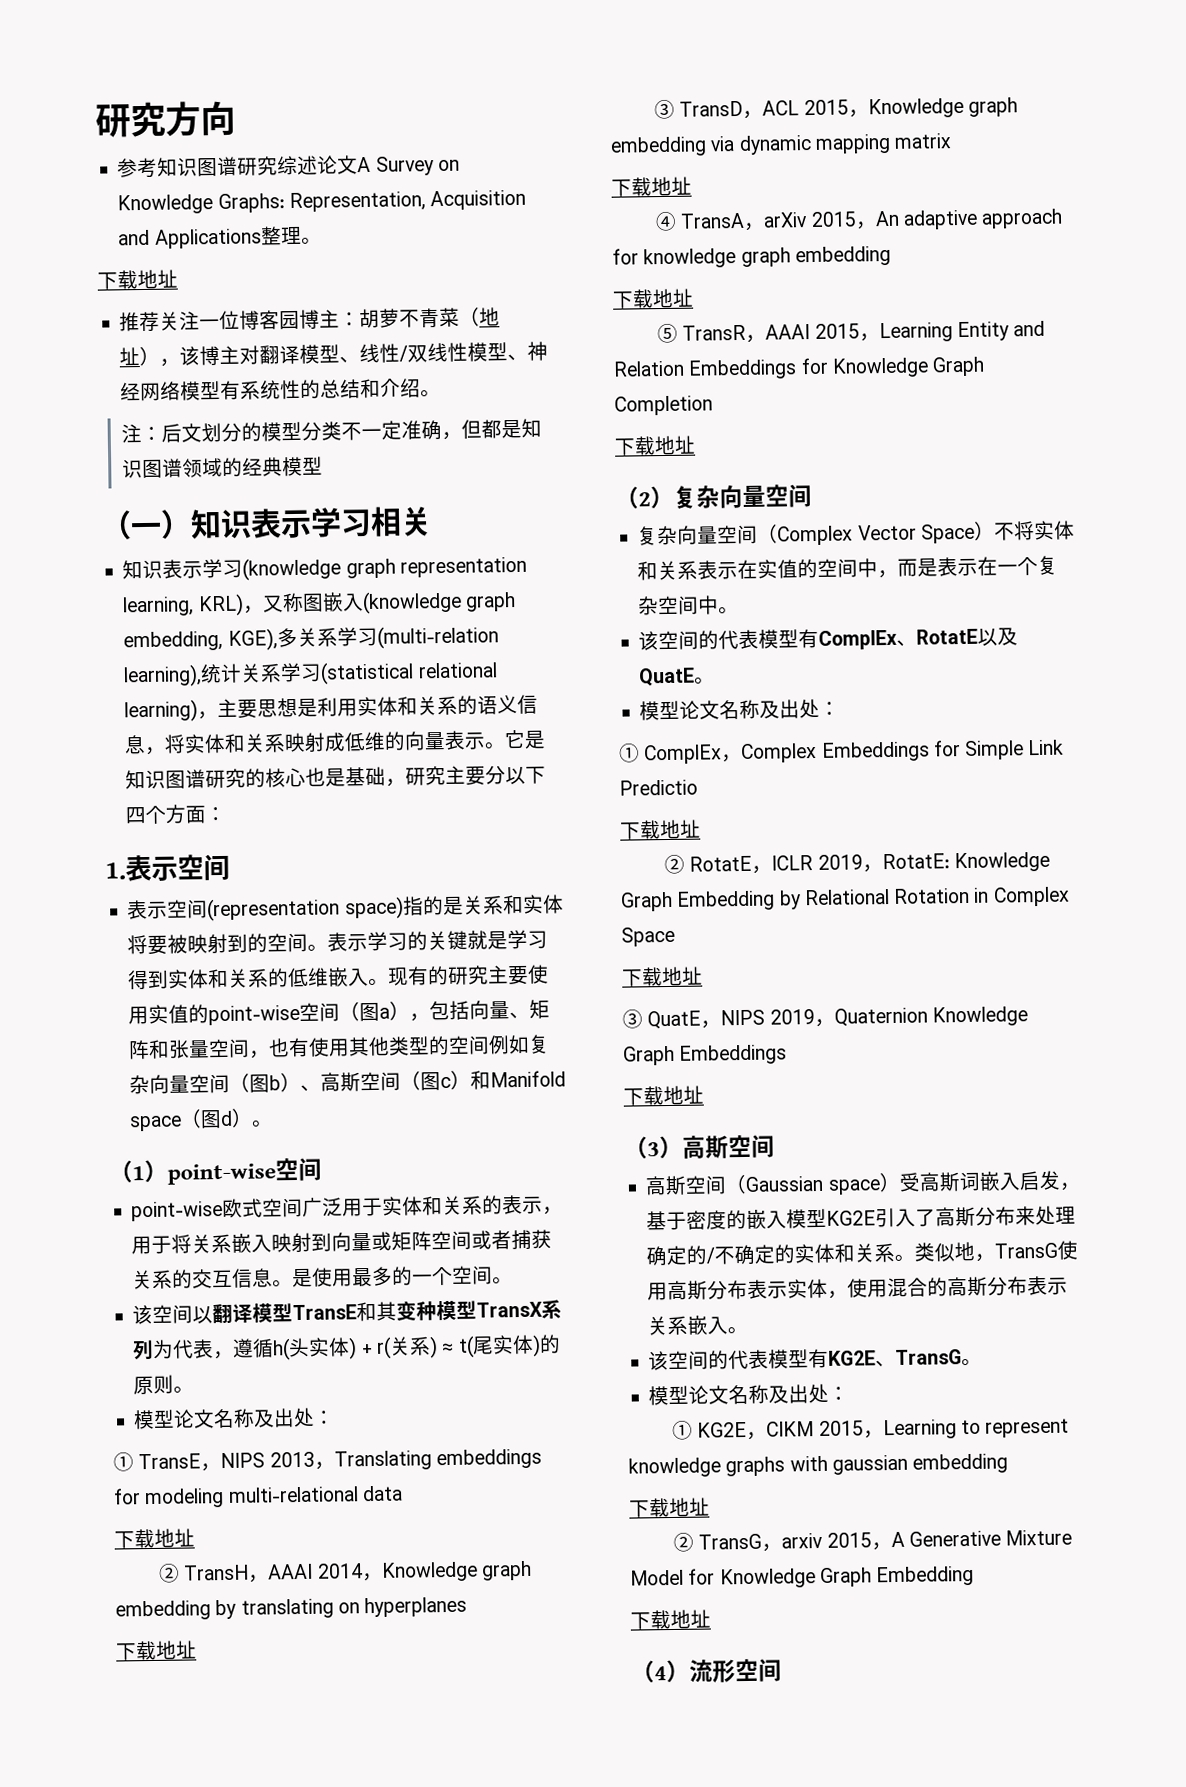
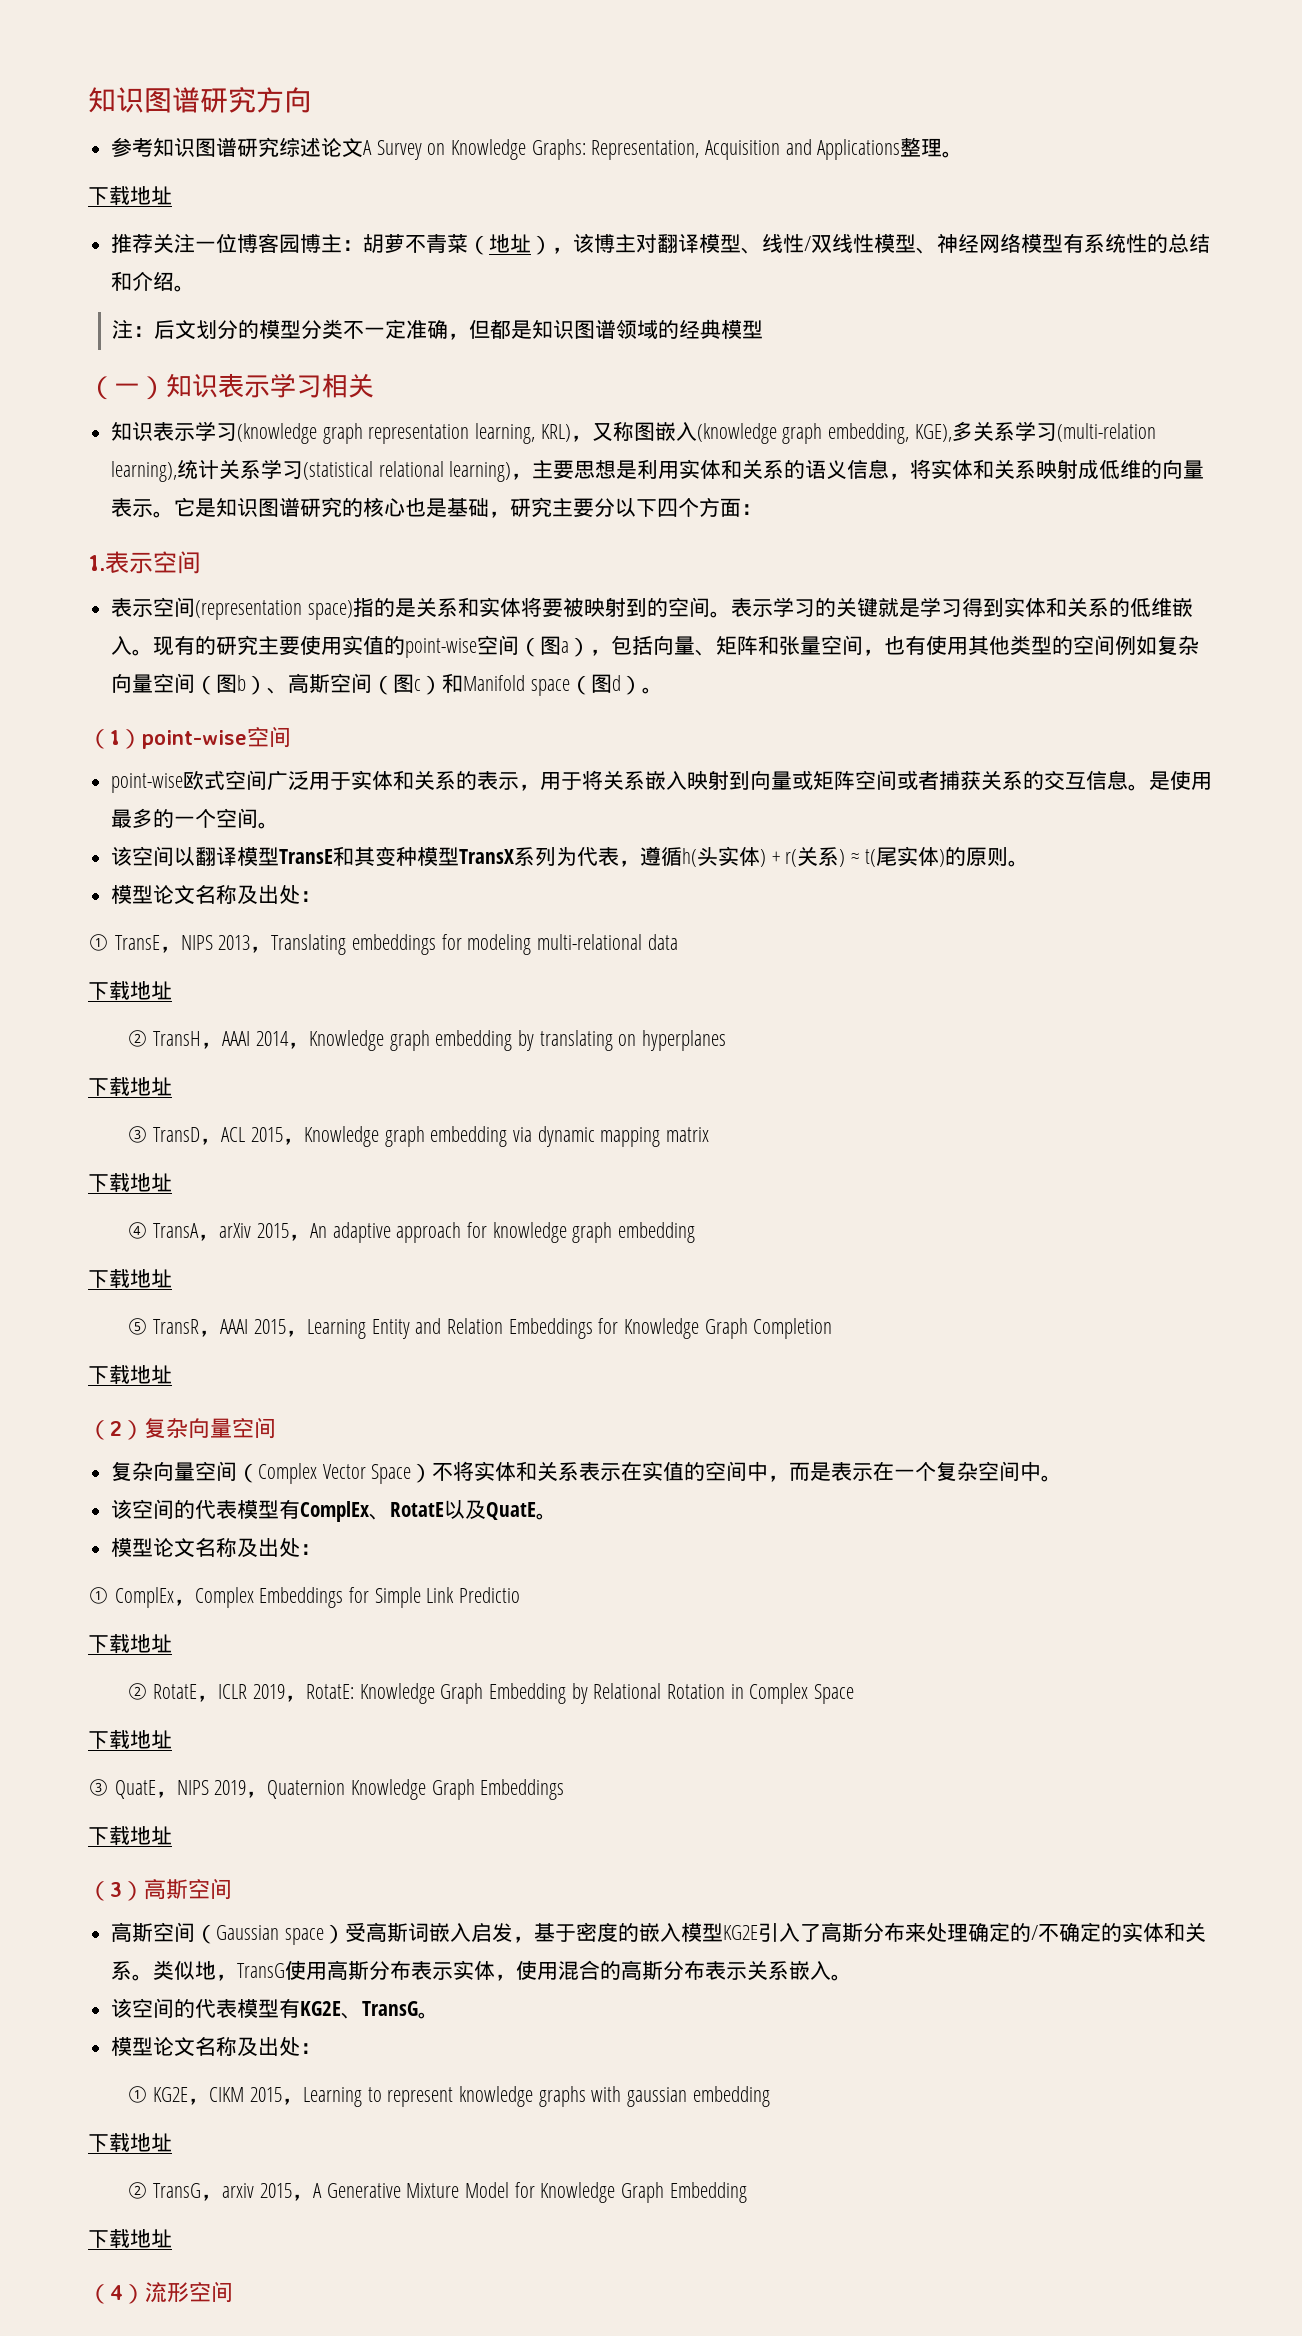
(95, 121) none -> [88,87,200,113] 知识图谱

